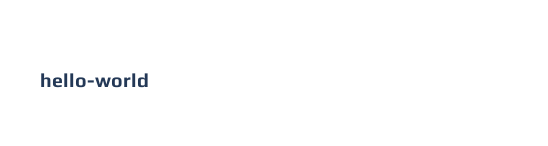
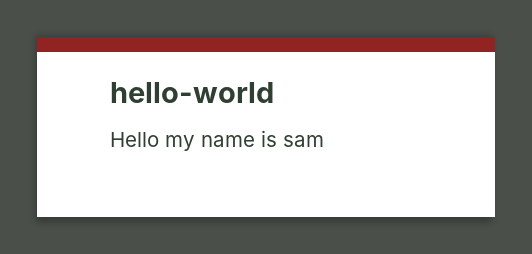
(149, 80) none -> [110,130,324,151] // Hello my name is sam

